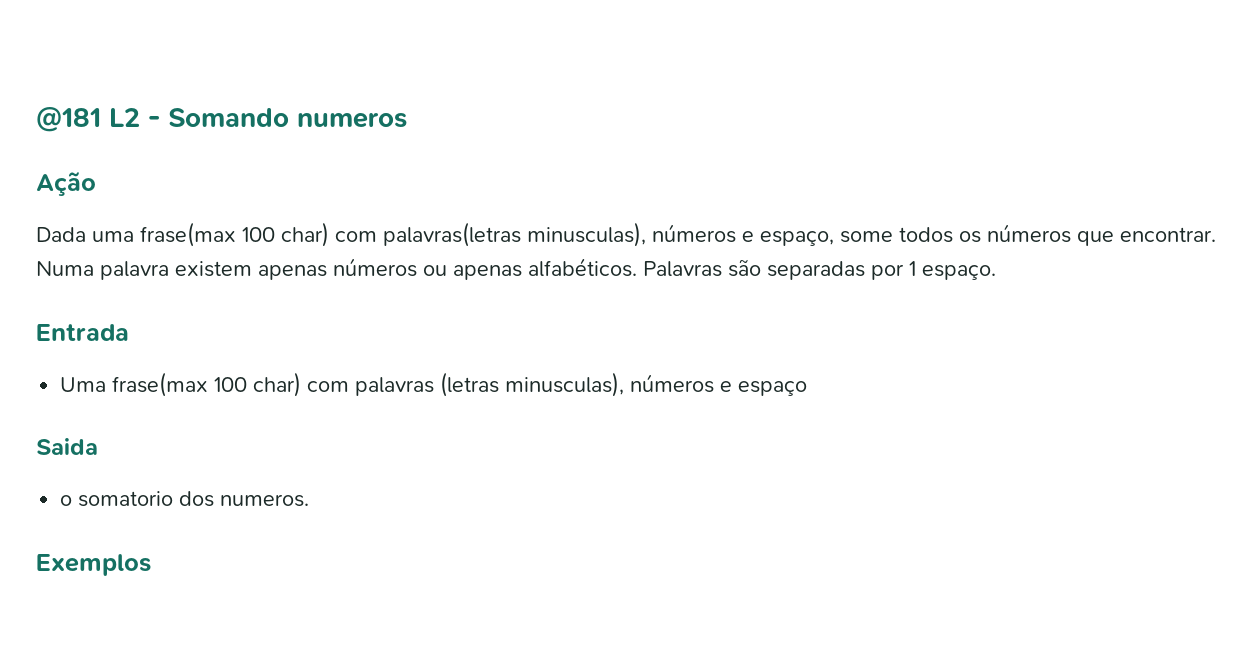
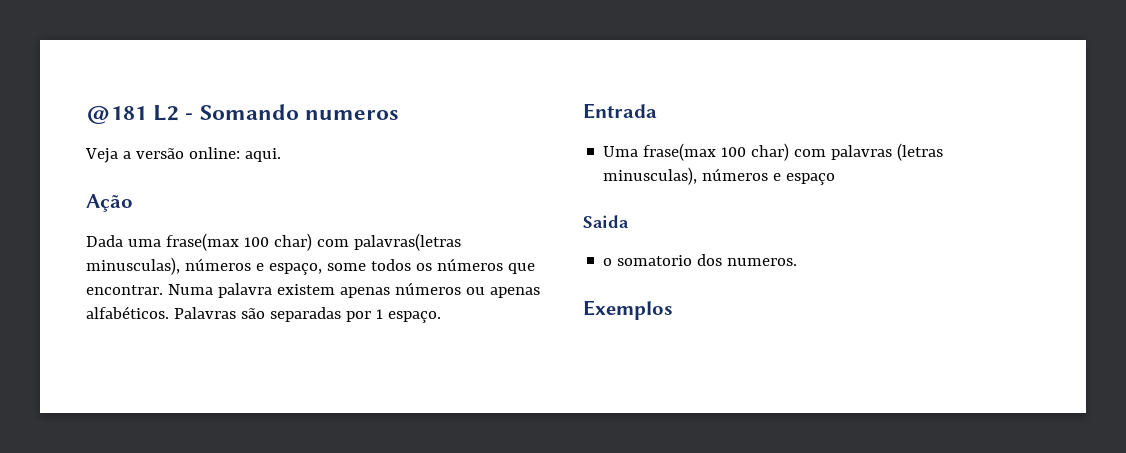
(407, 120) none -> [85,147,281,163] // Veja a versão online: aqui.

